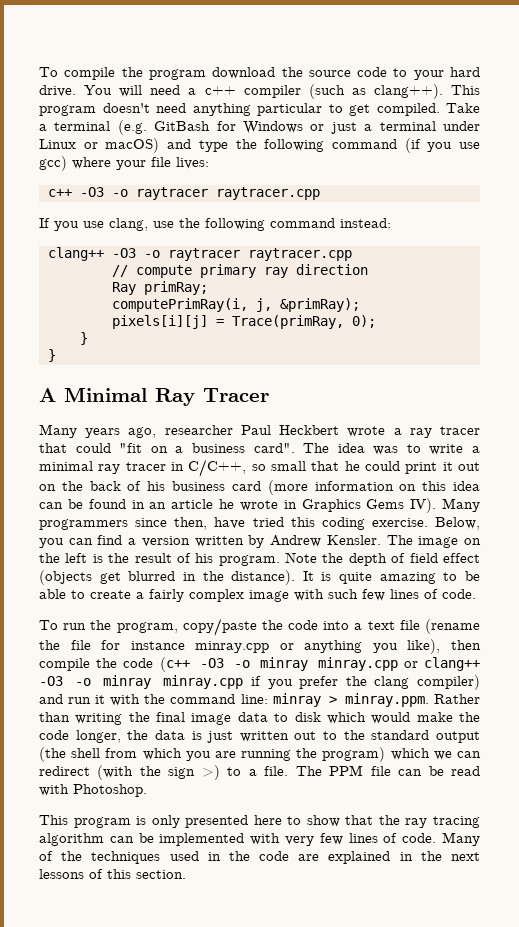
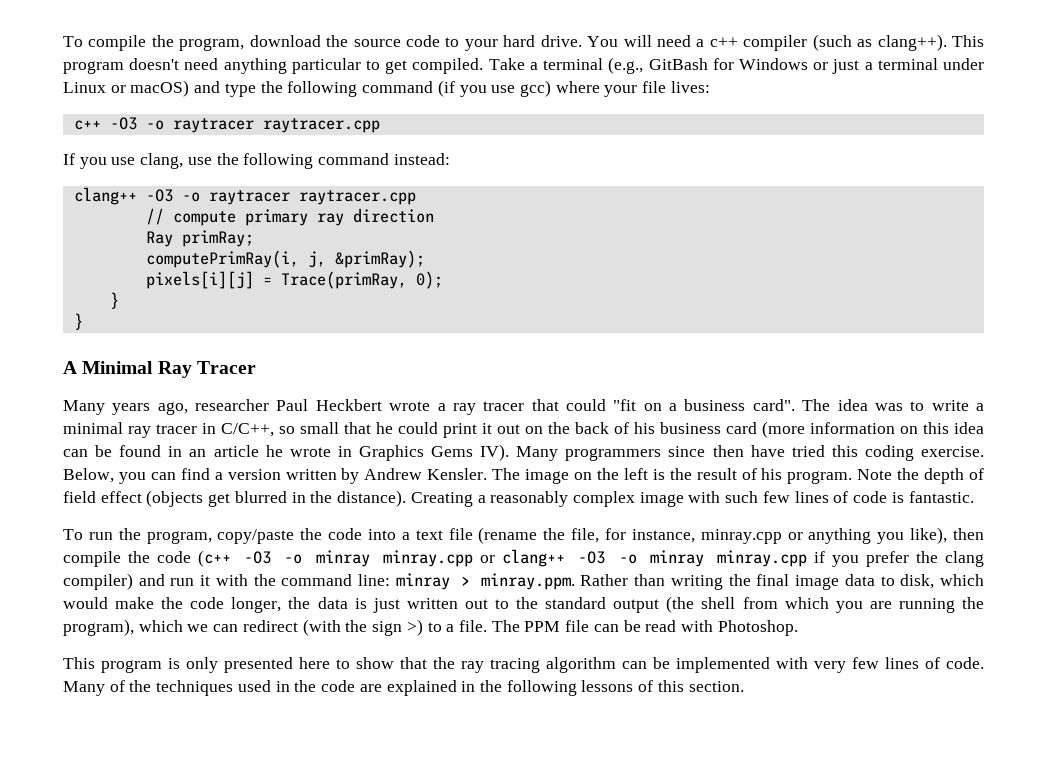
[148,69,206,80] program -> [179,38,245,51] program,
[117,120,147,135] (e.g. -> [608,57,644,74] (e.g.,
[174,517,208,530] then, -> [712,445,744,457] then
[302,571,480,584] [39,589,184,602] It is quite amazing to be able to create a fairly -> [410,491,569,507] Creating a reasonably
[442,589,476,599] code. -> [853,491,974,503] code is fantastic.
[70,640,185,650] file for instance -> [571,528,695,543] file, for instance,
[294,712,321,722] disk -> [900,574,935,589] disk,
[322,747,386,762] program) -> [63,619,134,636] program),
[451,852,480,861] next -> [506,680,577,696] following

